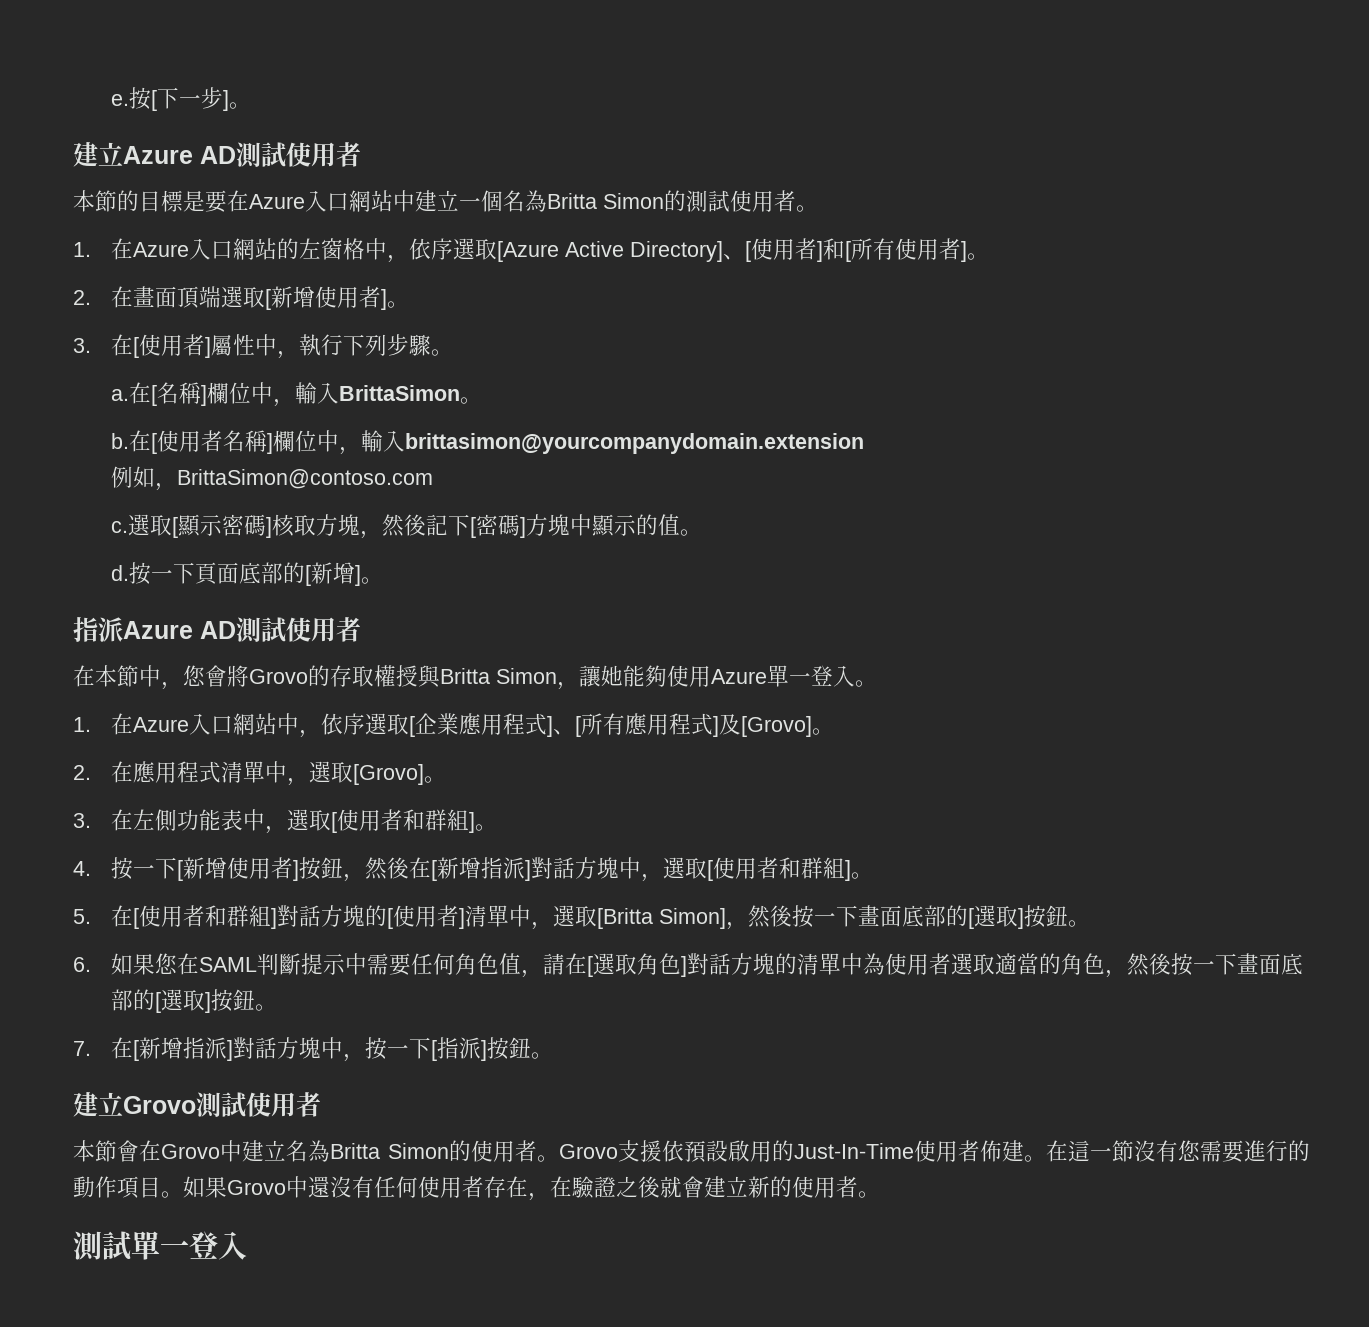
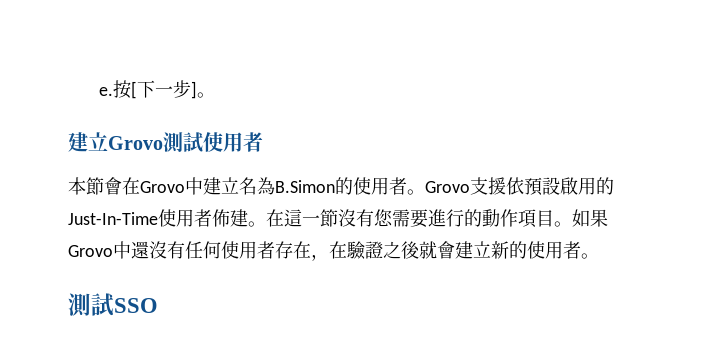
[73,142,361,168] [73,190,818,213] [73,238,989,263] [73,286,409,310] [73,334,453,359] [110,382,482,407] [110,430,864,455] [110,466,433,491] [110,514,702,539] [110,562,383,586] [73,617,361,643] [73,665,877,690] [73,713,834,738] [73,761,446,786] [73,809,497,834] [73,857,873,882] [73,905,1090,930] [73,953,1303,978] [110,989,277,1013] [73,1037,553,1062] // 建立Azure AD測試使用者 // 本節的目標是要在Azure入口網站中建立一個名為Britta Simon的測試使用者。 // 1.在Azure入口網站的左窗格中，依序選取[Azure Active Directory]、[使用者]和[所有使用者]。 // 2.在畫面頂端選取[新增使用者]。 // 3.在[使用者]屬性中，執行下列步驟。 // a.在[名稱]欄位中，輸入BrittaSimon。 // b.在[使用者名稱]欄位中，輸入brittasimon@yourcompanydomain.extension // 例如，BrittaSimon@contoso.com // c.選取[顯示密碼]核取方塊，然後記下[密碼]方塊中顯示的值。 // d.按一下頁面底部的[新增]。 // 指派Azure AD測試使用者 // 在本節中，您會將Grovo的存取權授與Britta Simon，讓她能夠使用Azure單一登入。 // 1.在Azure入口網站中，依序選取[企業應用程式]、[所有應用程式]及[Grovo]。 // 2.在應用程式清單中，選取[Grovo]。 // 3.在左側功能表中，選取[使用者和群組]。 // 4.按一下[新增使用者]按鈕，然後在[新增指派]對話方塊中，選取[使用者和群組]。 // 5.在[使用者和群組]對話方塊的[使用者]清單中，選取[Britta Simon]，然後按一下畫面底部的[選取]按鈕。 // 6.如果您在SAML判斷提示中需要任何角色值，請在[選取角色]對話方塊的清單中為使用者選取適當的角色，然後按一下畫面底部的[選取]按鈕。 // 7.在[新增指派]對話方塊中，按一下[指派]按鈕。 -> (216, 95) none
[330,1143,449,1159] Britta Simon -> [275,180,335,193] B.Simon
[131,1231,247,1260] 單一登入 -> [114,298,158,313] SSO

